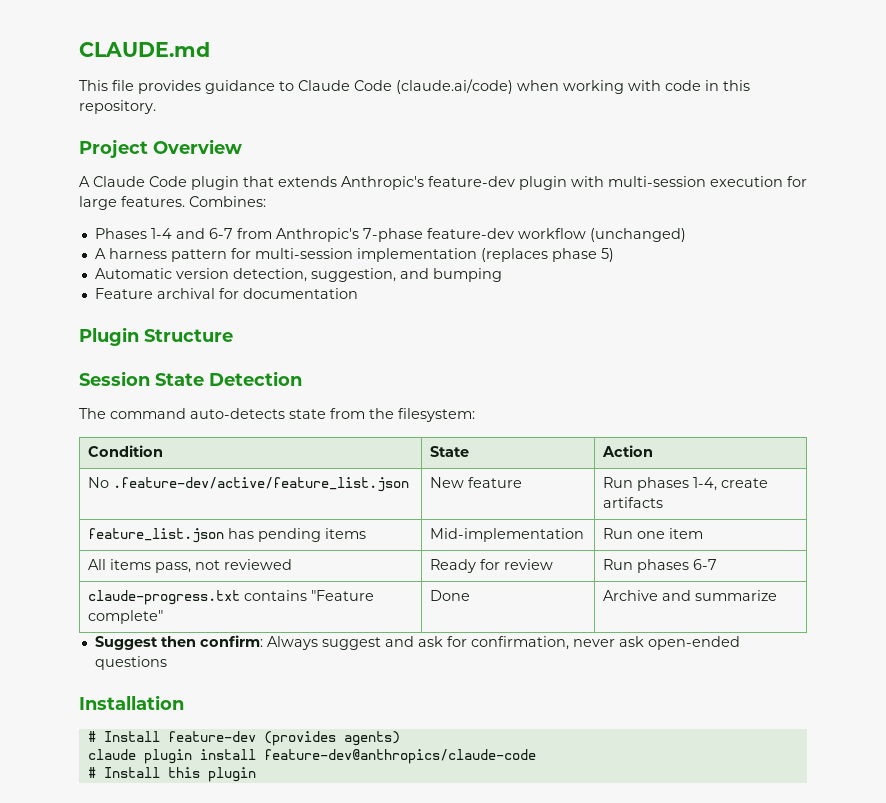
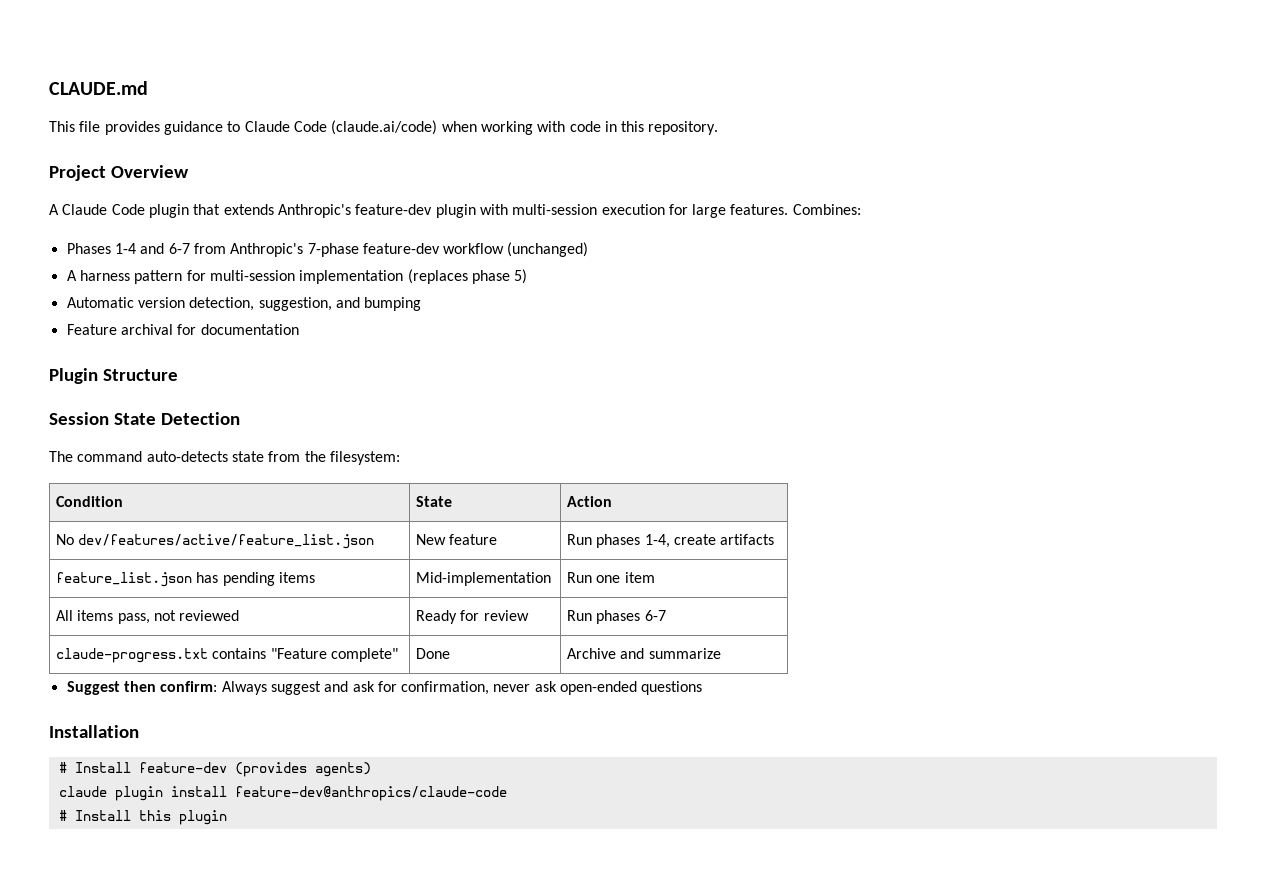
[112,477,409,492] .feature-dev/active/feature_list.json -> [78,534,375,549] dev/features/active/feature_list.json

